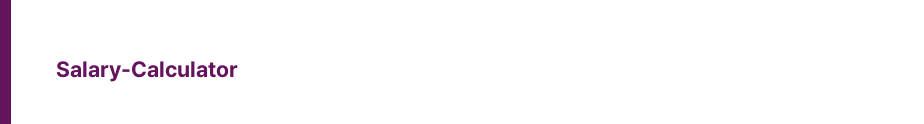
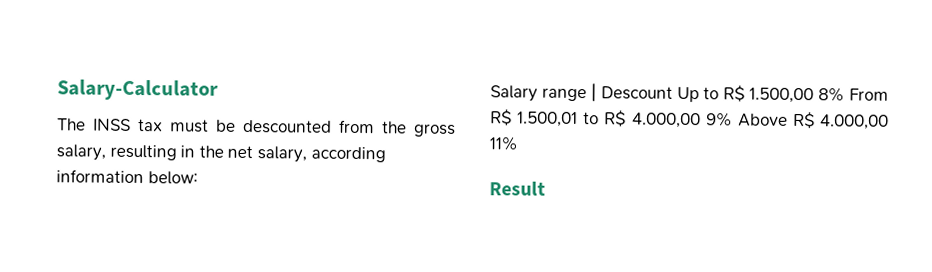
(238, 71) none -> [57,118,456,137] [56,144,386,163] [56,169,198,185] [490,83,889,104] [490,109,889,130] [489,136,518,151] [489,181,546,196] // The INSS tax must be descounted from the gross salary, resulting in the net salary, according information below: // Salary range | Descount Up to R$ 1.500,00 8% From R$ 1.500,01 to R$ 4.000,00 9% Above R$ 4.000,00 11% // Result

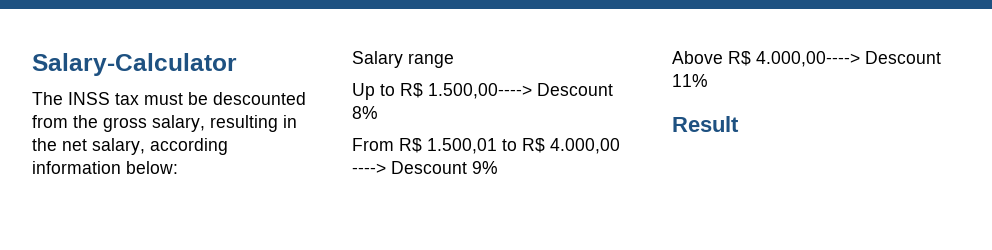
[590,83,673,102] | Descount -> (454, 60) //
[749,87,815,104] 1.500,00 -> [428,83,613,99] 1.500,00----> Descount
(846, 94) none -> (378, 112) //
(701, 120) none -> [352,161,467,174] ----> Descount
(733, 119) none -> (498, 167) //
[820,114,889,130] 4.000,00 -> [756,51,941,67] 4.000,00----> Descount

